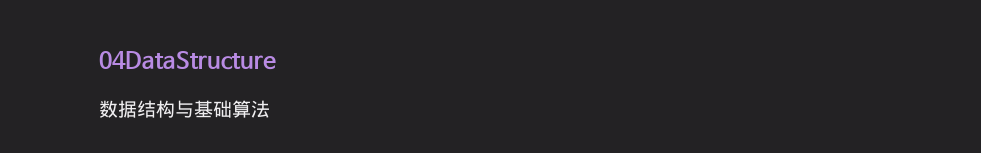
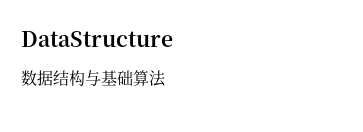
[99,51,276,70] 04DataStructure -> [21,31,173,47] DataStructure

